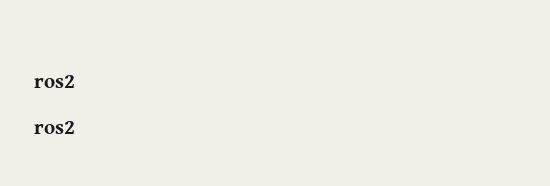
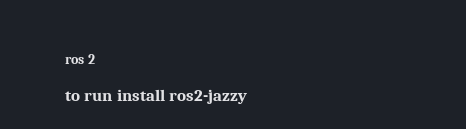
[34,75,75,88] [34,121,75,134] ros2 // ros2 -> [65,54,95,64] [65,89,248,104] ros 2 // to run install ros2-jazzy

